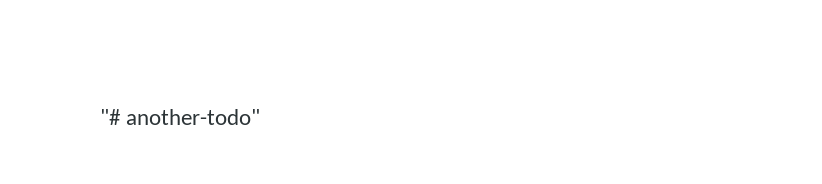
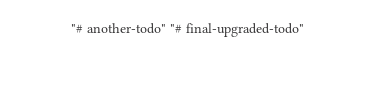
(261, 117) none -> [170,23,304,37] "# final-upgraded-todo"

